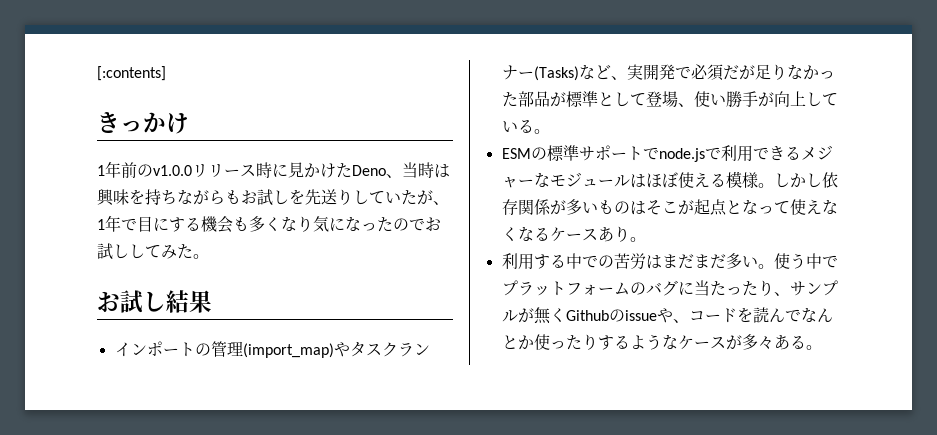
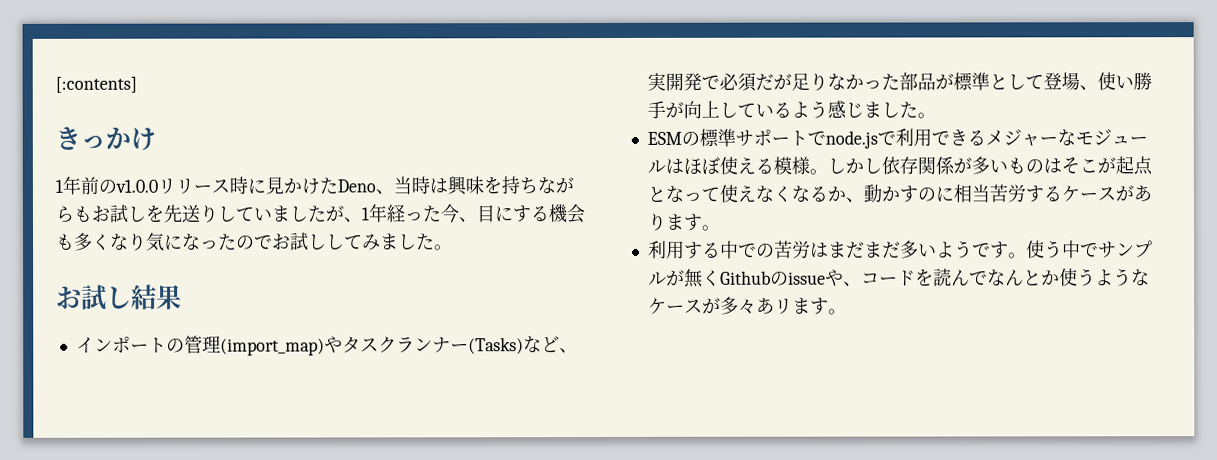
(401, 197) none -> [271,205,308,222] まし
[121,218,137,231] で -> [386,204,477,224] 経った今、
(177, 252) none -> [380,233,417,250] まし
(534, 126) none -> [790,100,918,119] よう感じました
[549,226,630,242] ケースあり -> [826,184,1152,203] [646,212,703,231] か、動かすのに相当苦労するケースがあります
(758, 261) none -> [935,240,1009,259] ようです
[501,280,790,296] プラットフォームのバグに当たったり、 -> (1099, 250) none
[549,334,630,350] ったりする -> [1076,268,1096,287] う
[789,335,806,349] る -> [773,297,829,315] リます

